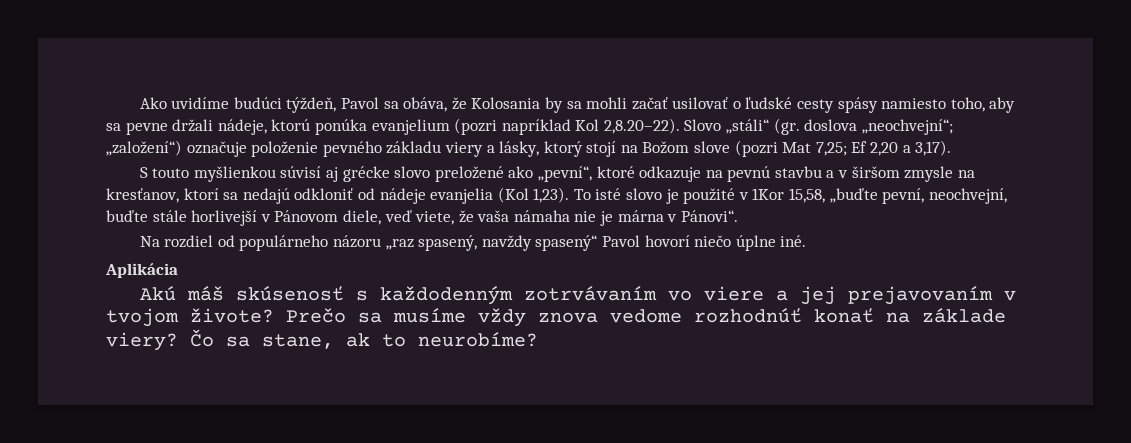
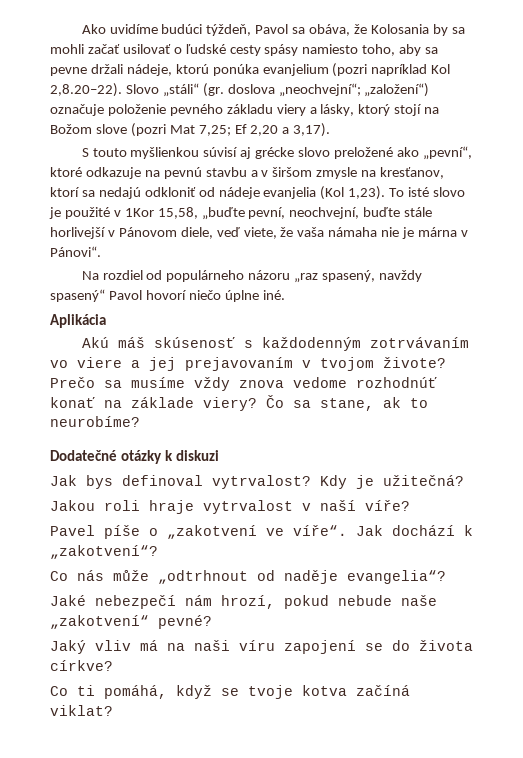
(538, 339) none -> [50,450,219,464] [50,475,464,489] [50,500,410,514] [50,525,473,539] [50,545,158,559] [50,570,446,584] [50,595,437,609] [50,615,212,629] [50,640,473,654] [50,660,113,671] [50,685,410,699] [50,705,113,716] // Dodatečné otázky k diskuzi // Jak bys definoval vytrvalost? Kdy je užitečná? // Jakou roli hraje vytrvalost v naší víře? // Pavel píše o „zakotvení ve víře“. Jak dochází k „zakotvení“? // Co nás může „odtrhnout od naděje evangelia“? // Jaké nebezpečí nám hrozí, pokud nebude naše „zakotvení“ pevné? // Jaký vliv má na naši víru zapojení se do života církve? // Co ti pomáhá, když se tvoje kotva začíná viklat?

